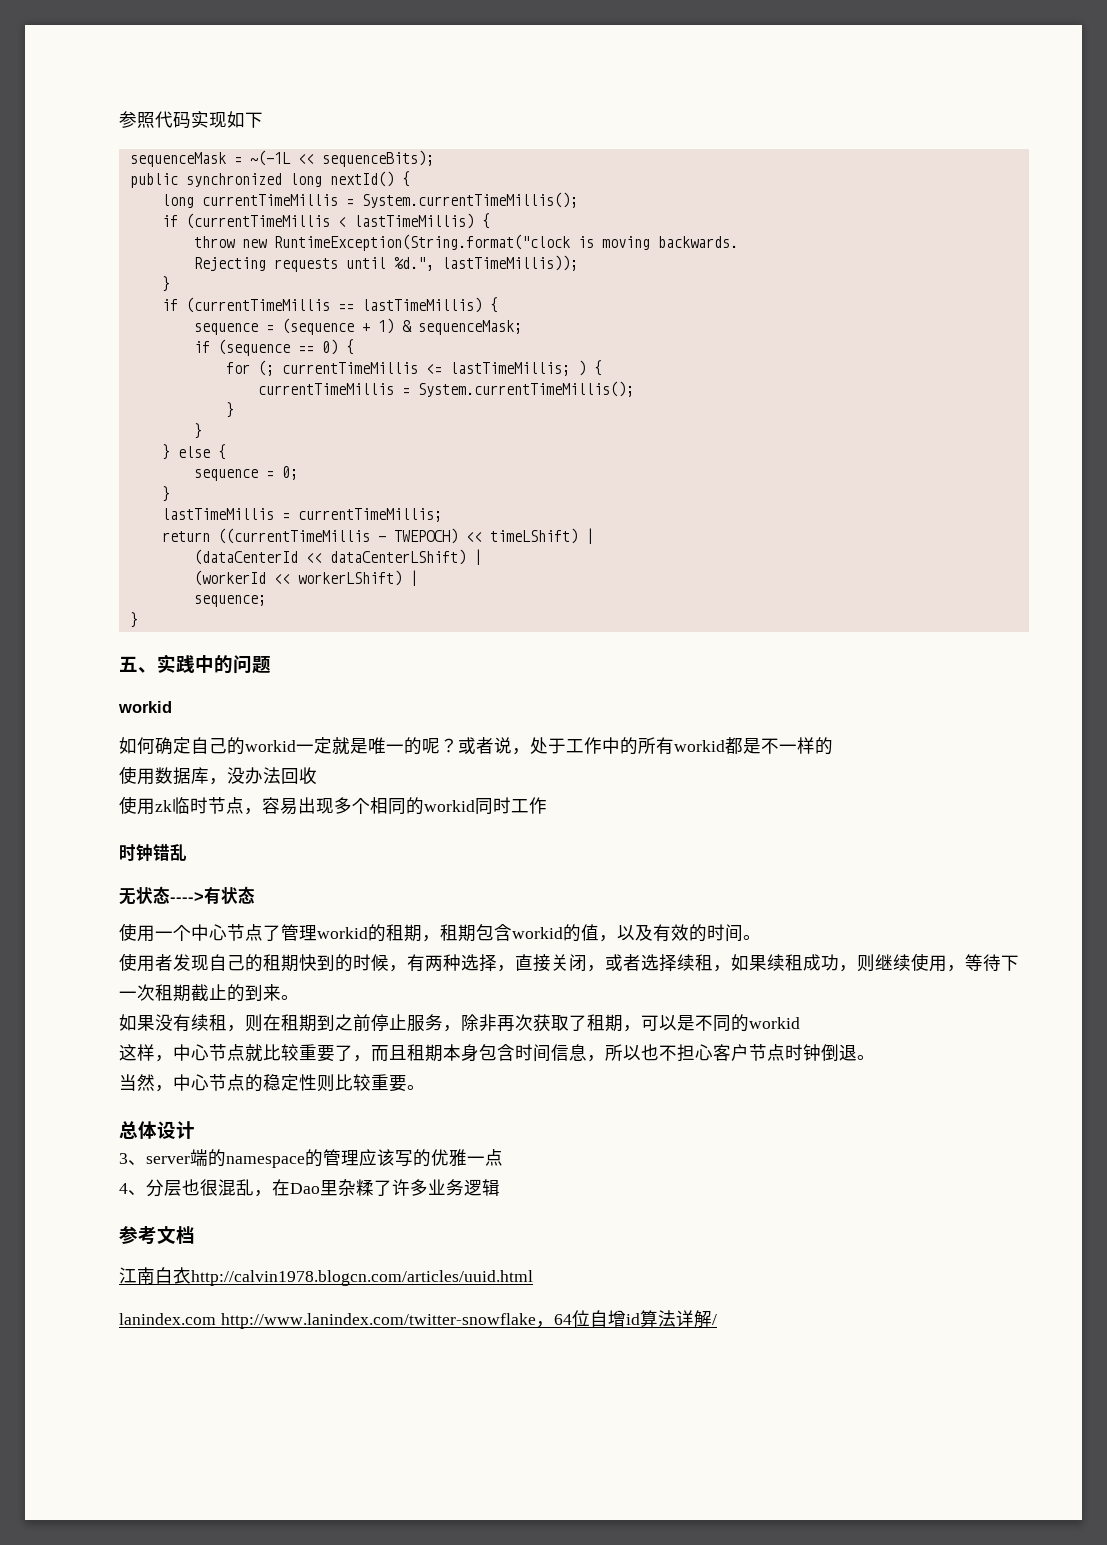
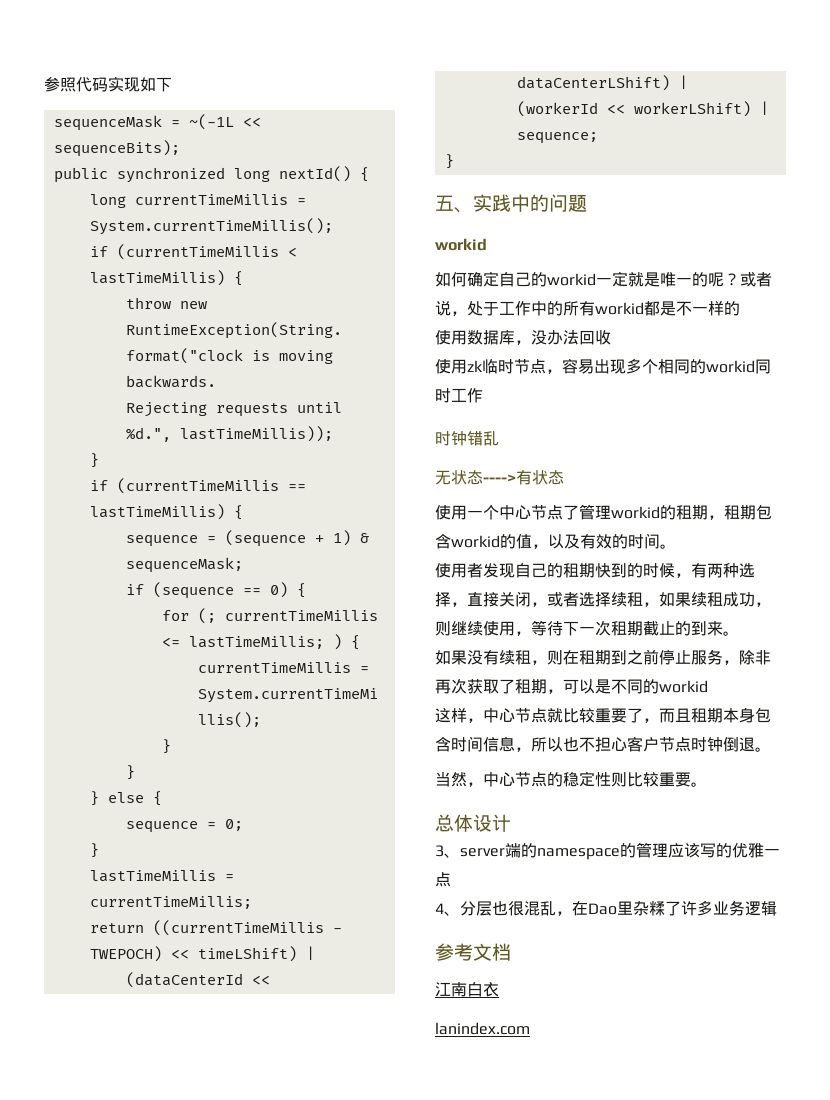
[191,1270,533,1286] http://calvin1978.blogcn.com/articles/uuid.html -> (499, 989) none
[220,1310,717,1329] http://www.lanindex.com/twitter-snowflake，64位自增id算法详解/ -> (530, 1028) none

